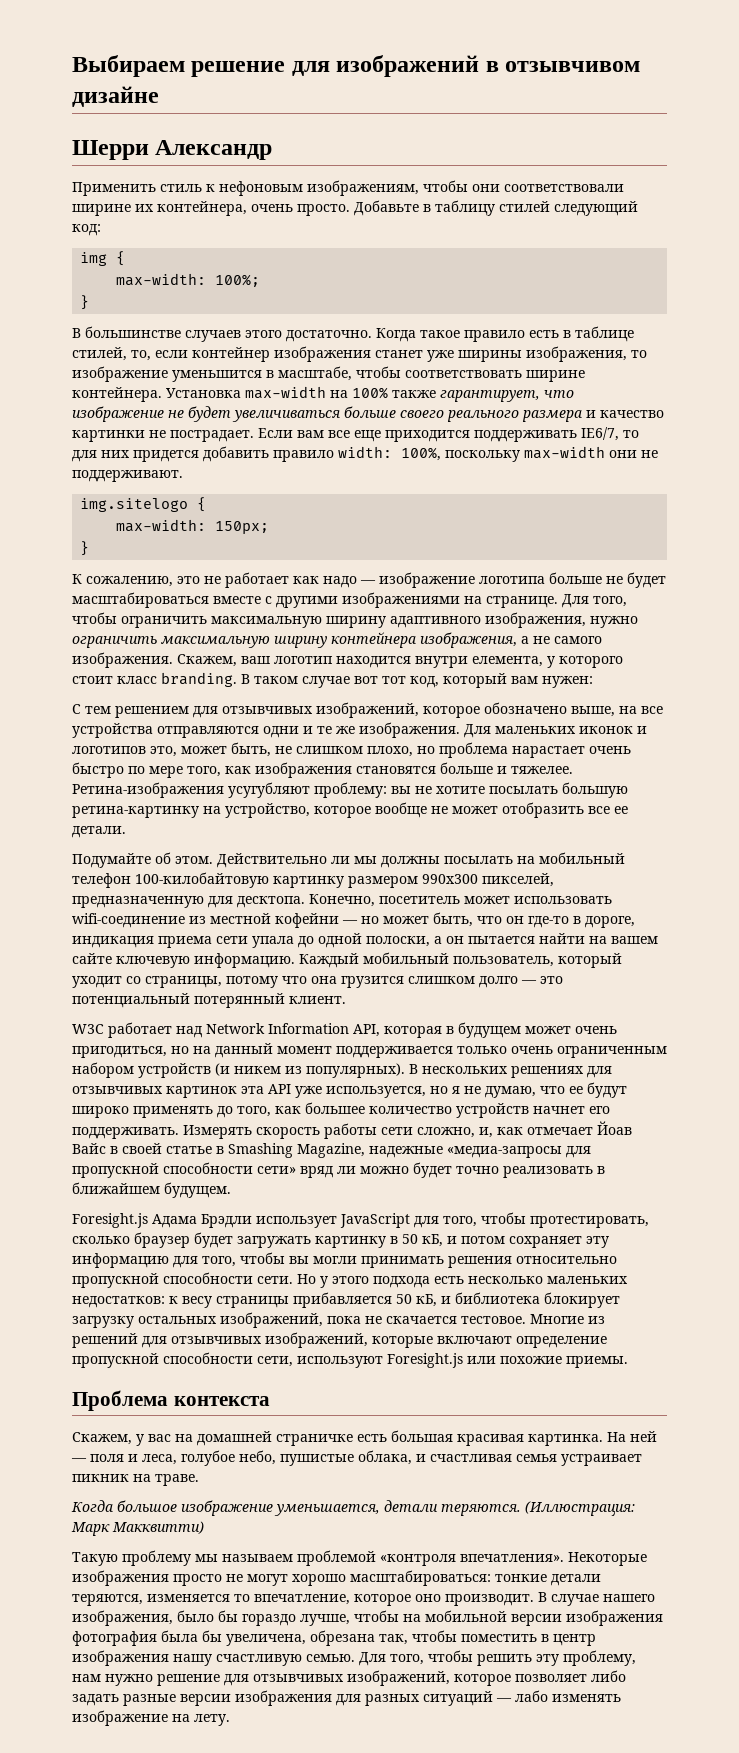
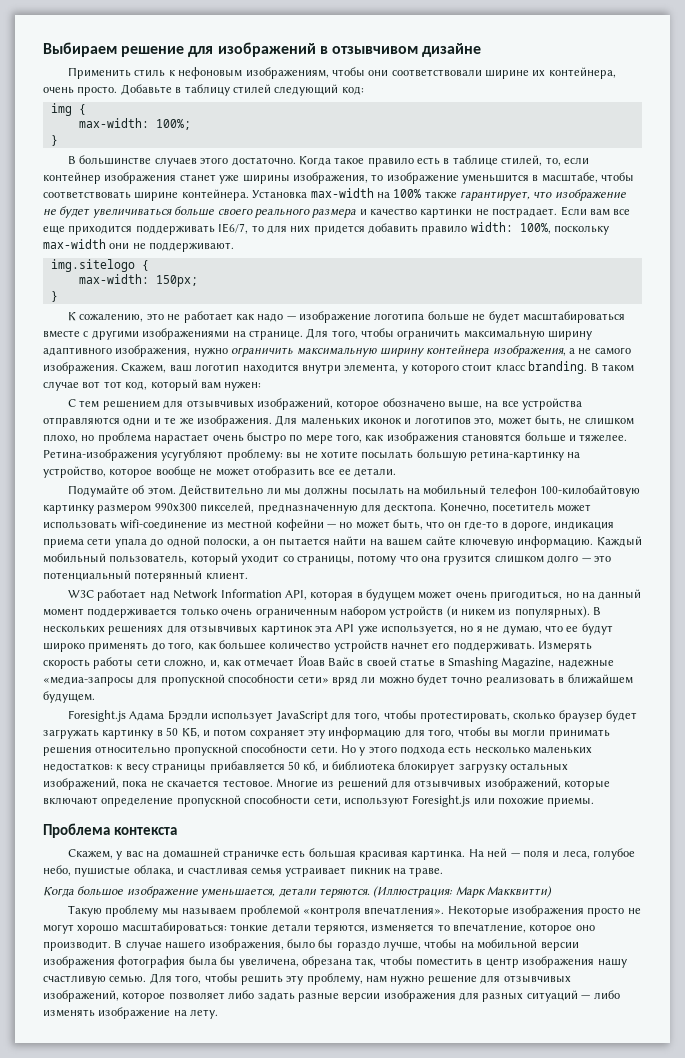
[72,140,273,160] // Шерри Александр -> (482, 50) none
[472,656,543,667] елемента, -> [344,364,399,373] элемента,
[422,1234,443,1247] кБ, -> [181,727,200,738] КБ,
[416,1294,437,1307] кБ, -> [303,761,319,772] кб,
[515,1690,548,1702] лабо -> [593,990,620,999] либо

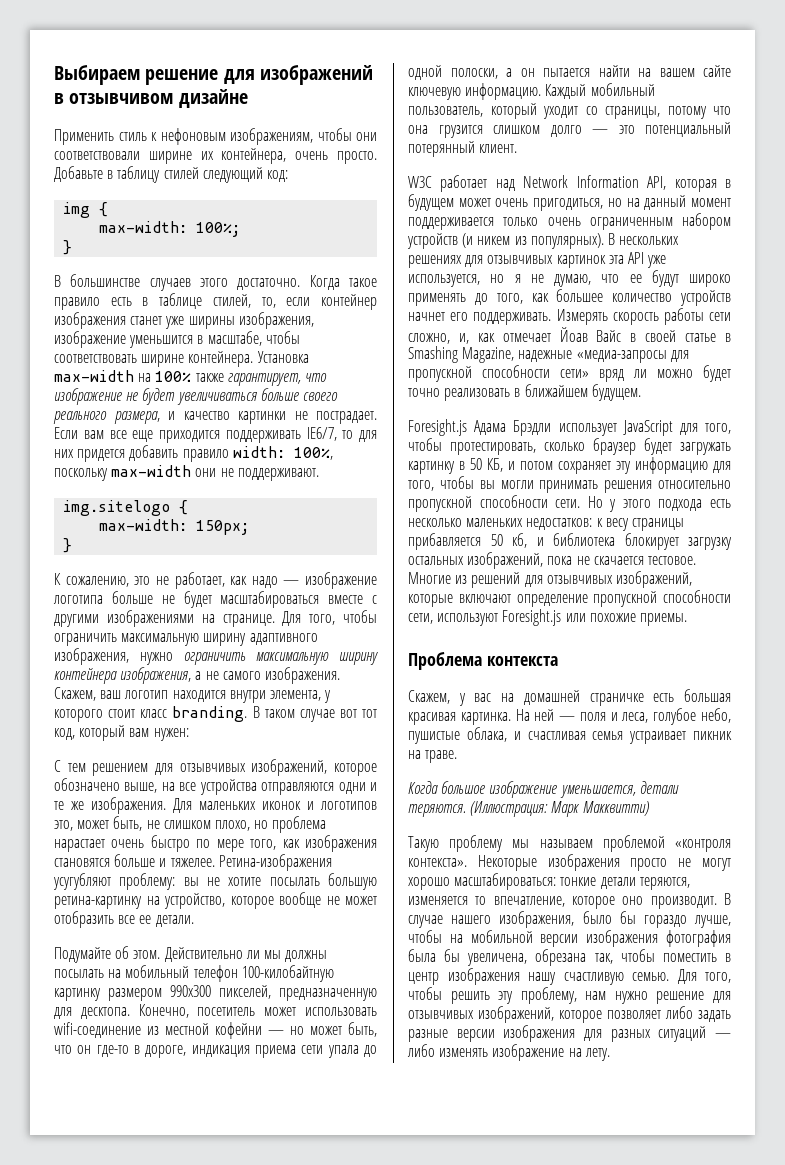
[371,174,384,181] то -> (314, 320) none
[312,209,357,218] размера -> [113,411,160,424] размера,
[183,311,233,323] работает -> [174,572,225,589] работает,
[540,485,641,497] 100-килобайтовую -> [241,965,334,982] 100-килобайтную
[364,907,445,915] впечатления». -> [408,858,467,867] контекста».

